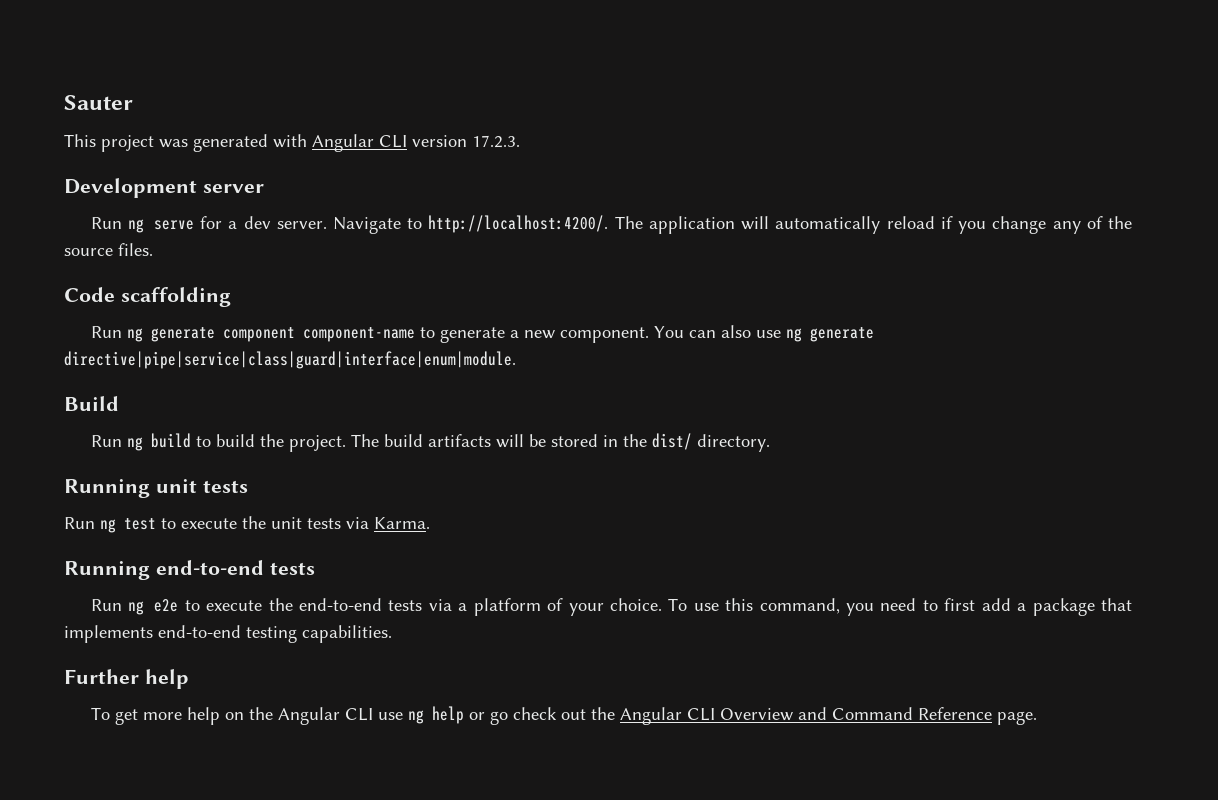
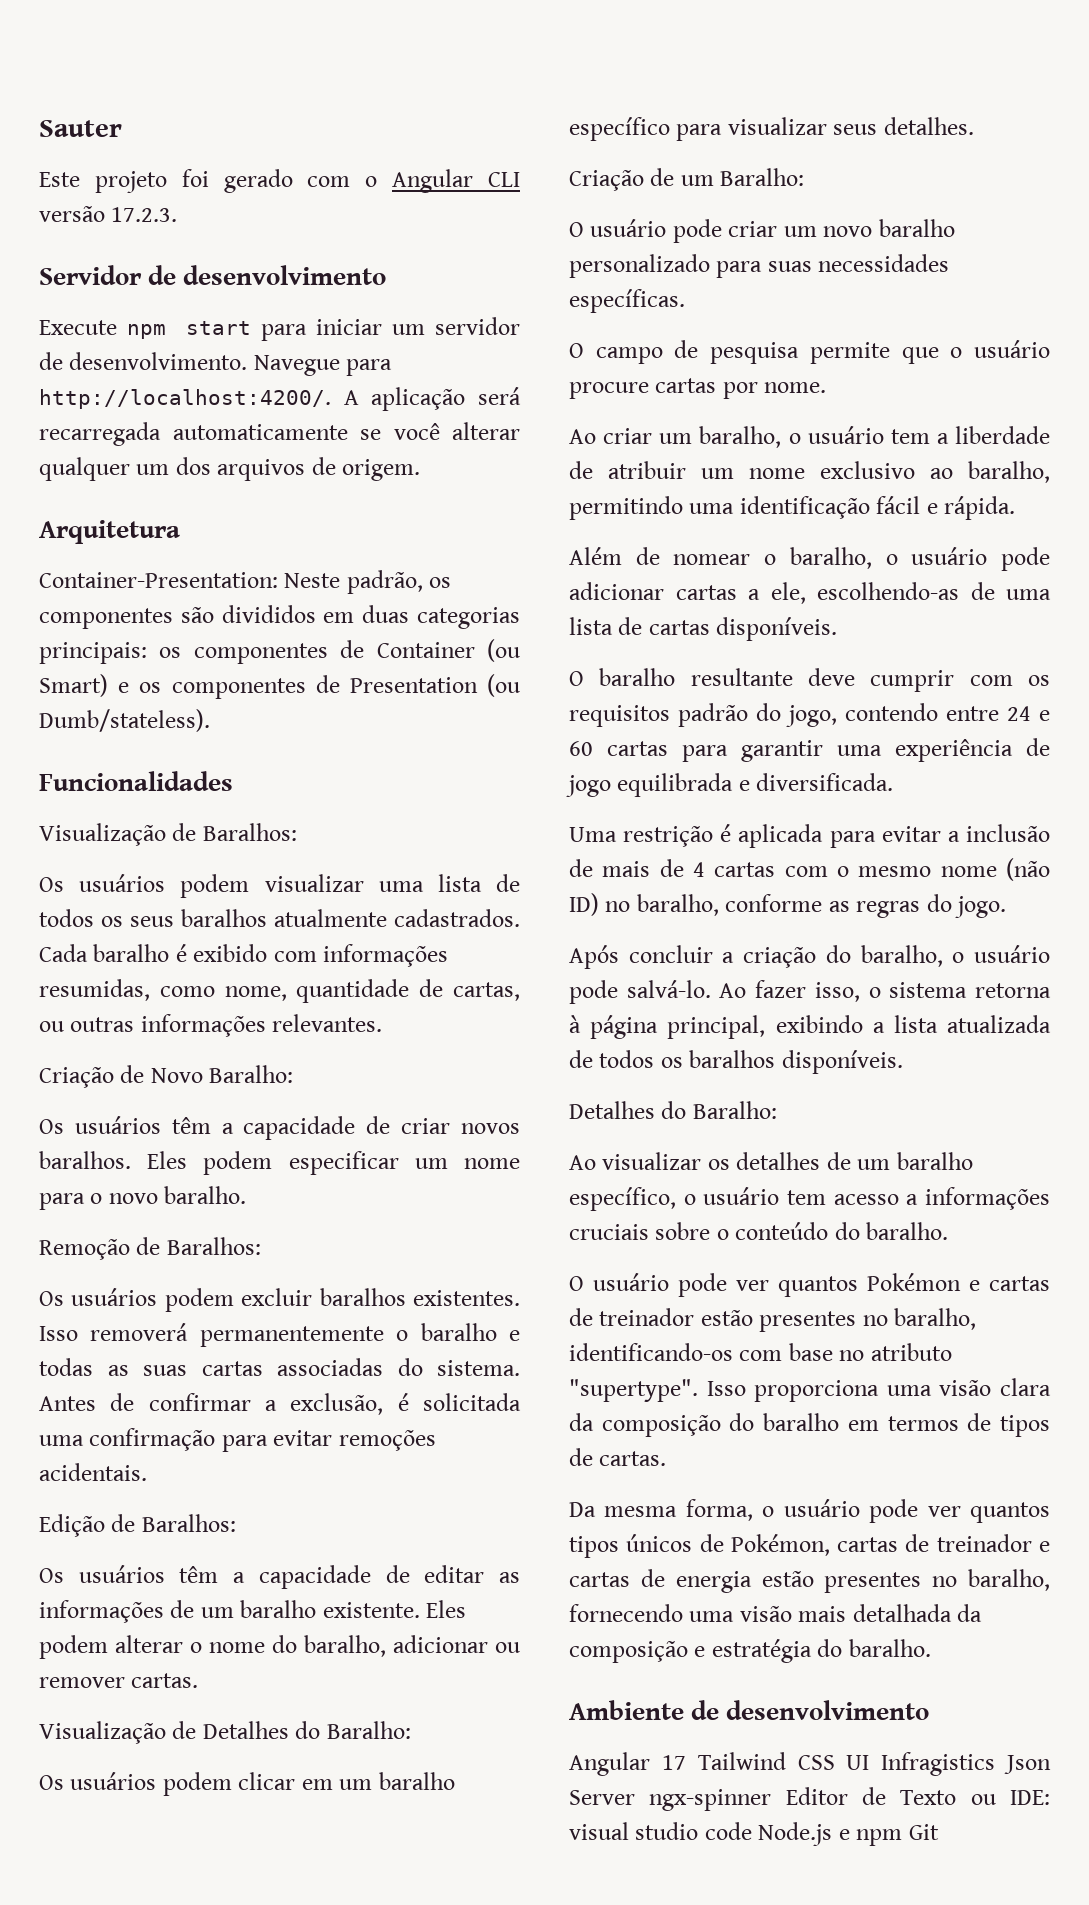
[64,134,467,152] This project was generated with Angular CLI version -> [39,169,520,193] [39,206,105,222] Este projeto foi gerado com o Angular CLI versão
[64,178,264,198] [90,215,1132,234] [64,243,153,256] [64,287,231,307] [90,325,874,343] [64,351,516,369] [64,396,119,411] [90,433,770,452] [64,479,248,498] [64,516,430,533] [64,560,315,580] [90,598,1133,616] [64,625,392,643] [64,669,189,689] [90,706,1037,725] Development server // Run ng serve for a dev server. Navigate to http://localhost:4200/. The application will automatically reload if you change any of the source files. // Code scaffolding // Run ng generate component component-name to generate a new component. You can also use ng generate directive|pipe|service|class|guard|interface|enum|module. // Build // Run ng build to build the project. The build artifacts will be stored in the dist/ directory. // Running unit tests // Run ng test to execute the unit tests via Karma. // Running end-to-end tests // Run ng e2e to execute the end-to-end tests via a platform of your choice. To use this command, you need to first add a package that implements end-to-end testing capabilities. // Further help // To get more help on the Angular CLI use ng help or go check out the Angular CLI Overview and Command Reference page. -> [39,265,387,285] [39,317,520,341] [39,352,393,376] [39,387,521,411] [39,422,520,446] [39,457,421,481] [39,520,180,544] [39,570,452,594] [39,605,520,629] [39,639,520,664] [39,674,520,699] [39,709,210,732] [39,771,233,791] [39,823,297,846] [39,874,520,898] [39,909,520,927] [39,944,449,967] [39,979,520,1003] [39,1014,383,1037] [39,1065,294,1088] [39,1116,520,1140] [39,1151,520,1175] [39,1186,247,1210] [39,1237,261,1260] [39,1288,520,1312] [39,1323,520,1347] [39,1358,520,1376] [39,1393,521,1415] [39,1428,436,1452] [39,1463,147,1481] [39,1514,236,1537] [39,1565,520,1589] [39,1600,467,1623] [39,1635,520,1659] [39,1673,199,1688] [39,1721,411,1744] [39,1772,455,1796] [569,117,974,141] [569,168,805,191] [569,219,955,243] [569,254,950,278] [569,289,685,313] [569,340,1050,364] [569,378,827,399] [569,426,1050,448] [569,461,1050,483] [569,496,1016,520] [569,547,1050,571] [569,582,1051,604] [569,617,838,641] [569,668,1050,692] [569,703,1050,727] [569,738,1050,762] [566,773,894,797] [569,824,1050,848] [569,858,1050,881] [569,893,1007,918] [569,945,1050,969] [569,980,1051,1004] [569,1015,1051,1039] [569,1050,903,1074] [569,1101,777,1119] [569,1152,973,1170] [569,1187,1050,1211] [569,1222,949,1240] [569,1273,1050,1297] [569,1308,977,1332] [569,1343,952,1361] [569,1378,1051,1402] [569,1413,1050,1437] [569,1448,667,1466] [569,1499,1050,1523] [569,1534,1050,1558] [569,1569,1050,1593] [569,1604,983,1622] [569,1639,931,1663] [569,1700,930,1720] [569,1752,1051,1776] [569,1787,1050,1811] [569,1822,939,1846] Servidor de desenvolvimento // Execute npm start para iniciar um servidor de desenvolvimento. Navegue para http://localhost:4200/. A aplicação será recarregada automaticamente se você alterar qualquer um dos arquivos de origem. // Arquitetura // Container-Presentation: Neste padrão, os componentes são divididos em duas categorias principais: os componentes de Container (ou Smart) e os componentes de Presentation (ou Dumb/stateless). // Funcionalidades // Visualização de Baralhos: // Os usuários podem visualizar uma lista de todos os seus baralhos atualmente cadastrados. Cada baralho é exibido com informações resumidas, como nome, quantidade de cartas, ou outras informações relevantes. // Criação de Novo Baralho: // Os usuários têm a capacidade de criar novos baralhos. Eles podem especificar um nome para o novo baralho. // Remoção de Baralhos: // Os usuários podem excluir baralhos existentes. Isso removerá permanentemente o baralho e todas as suas cartas associadas do sistema. Antes de confirmar a exclusão, é solicitada uma confirmação para evitar remoções acidentais. // Edição de Baralhos: // Os usuários têm a capacidade de editar as informações de um baralho existente. Eles podem alterar o nome do baralho, adicionar ou remover cartas. // Visualização de Detalhes do Baralho: // Os usuários podem clicar em um baralho específico para visualizar seus detalhes. // Criação de um Baralho: // O usuário pode criar um novo baralho personalizado para suas necessidades específicas. // O campo de pesquisa permite que o usuário procure cartas por nome. // Ao criar um baralho, o usuário tem a liberdade de atribuir um nome exclusivo ao baralho, permitindo uma identificação fácil e rápida. // Além de nomear o baralho, o usuário pode adicionar cartas a ele, escolhendo-as de uma lista de cartas disponíveis. // O baralho resultante deve cumprir com os requisitos padrão do jogo, contendo entre 24 e 60 cartas para garantir uma experiência de jogo equilibrada e diversificada. // Uma restrição é aplicada para evitar a inclusão de mais de 4 cartas com o mesmo nome (não ID) no baralho, conforme as regras do jogo. // Após concluir a criação do baralho, o usuário pode salvá-lo. Ao fazer isso, o sistema retorna à página principal, exibindo a lista atualizada de todos os baralhos disponíveis. // Detalhes do Baralho: // Ao visualizar os detalhes de um baralho específico, o usuário tem acesso a informações cruciais sobre o conteúdo do baralho. // O usuário pode ver quantos Pokémon e cartas de treinador estão presentes no baralho, identificando-os com base no atributo "supertype". Isso proporciona uma visão clara da composição do baralho em termos de tipos de cartas. // Da mesma forma, o usuário pode ver quantos tipos únicos de Pokémon, cartas de treinador e cartas de energia estão presentes no baralho, fornecendo uma visão mais detalhada da composição e estratégia do baralho. // Ambiente de desenvolvimento // Angular 17 Tailwind CSS UI Infragistics Json Server ngx-spinner Editor de Texto ou IDE: visual studio code Node.js e npm Git

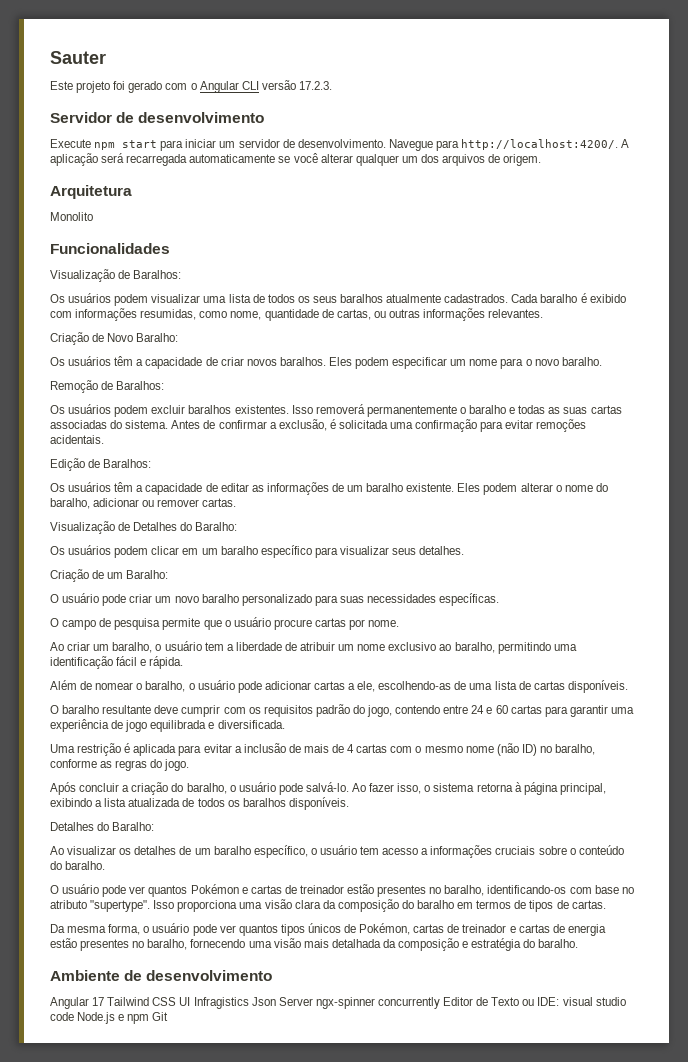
[39,570,452,594] [39,605,520,629] [39,639,520,664] [39,674,520,699] [39,709,210,732] Container-Presentation: Neste padrão, os componentes são divididos em duas categorias principais: os componentes de Container (ou Smart) e os componentes de Presentation (ou Dumb/stateless). -> [50,212,93,221] Monolito
(772, 1800) none -> [377,997,440,1009] concurrently

